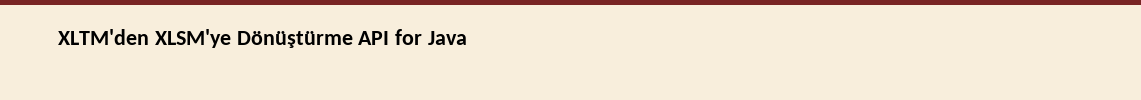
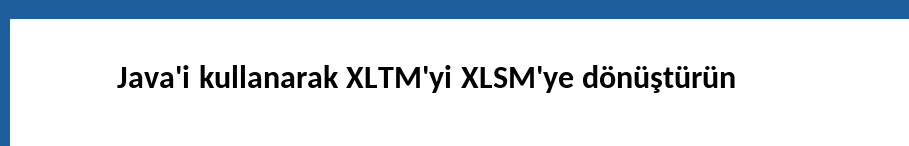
[58,29,468,48] XLTM'den XLSM'ye Dönüştürme API for Java -> [117,65,737,93] Java'i kullanarak XLTM'yi XLSM'ye dönüştürün

